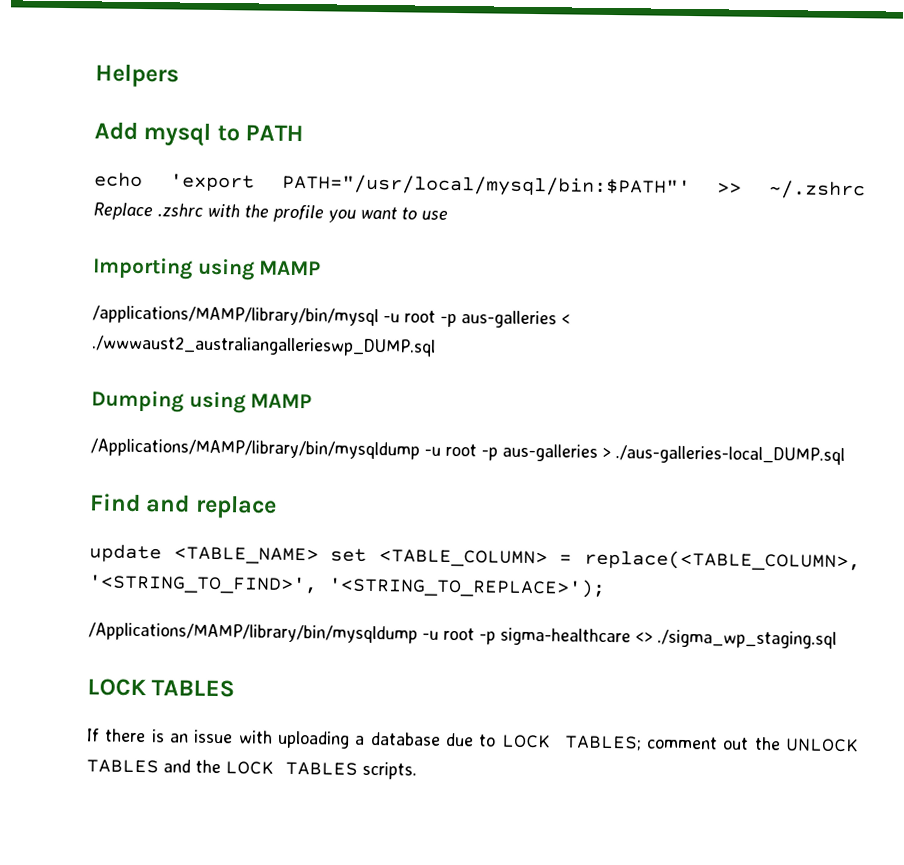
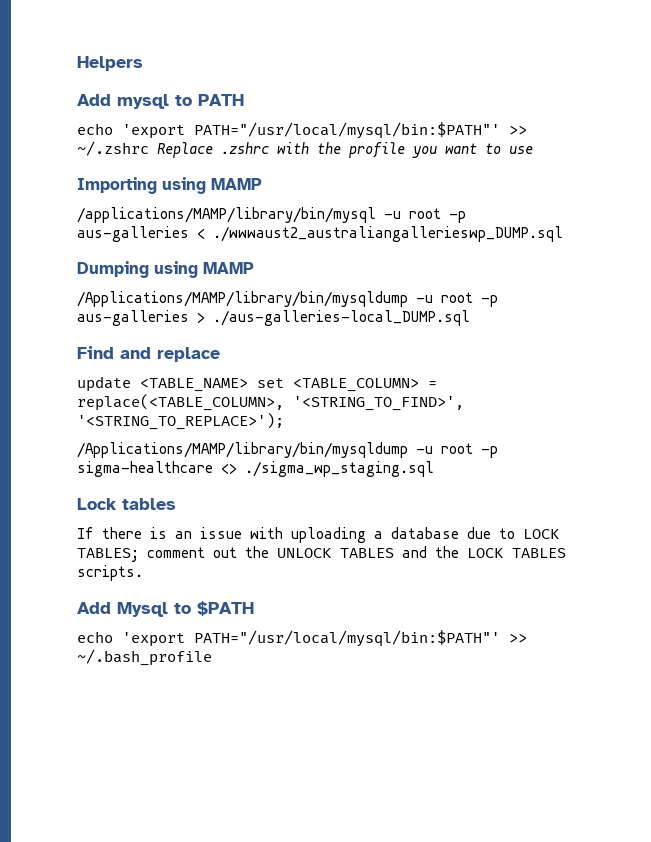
[87,678,236,698] LOCK TABLES -> [77,498,176,510] Lock tables
(417, 770) none -> [77,601,254,617] [77,630,527,647] [77,649,212,666] // Add Mysql to $PATH // echo 'export PATH="/usr/local/mysql/bin:$PATH"' >> ~/.bash_profile

